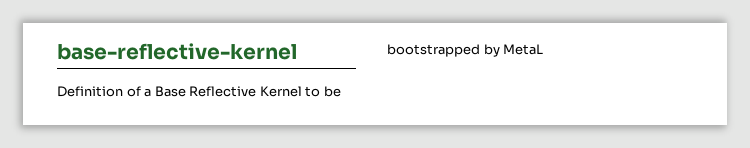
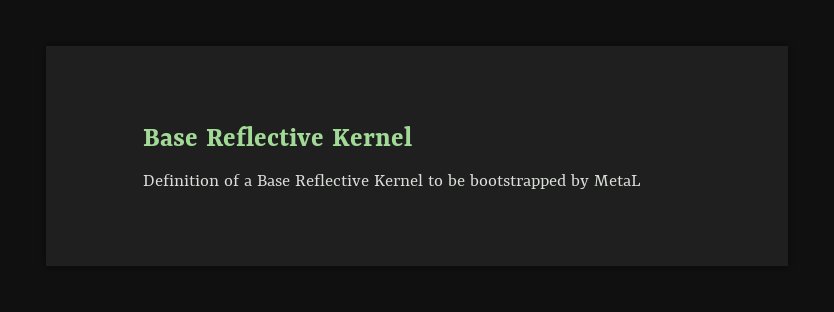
[57,43,297,60] base-reflective-kernel -> [143,126,412,146] Base Reflective Kernel

